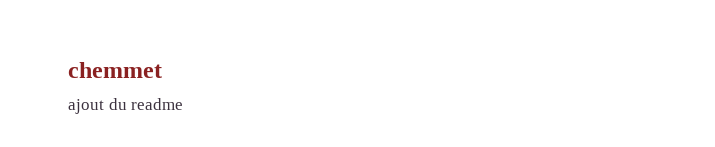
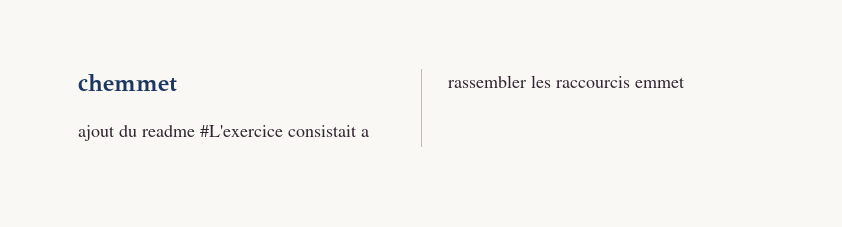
(184, 104) none -> [200,125,369,137] [448,75,685,88] #L'exercice consistait a rassembler les raccourcis emmet

